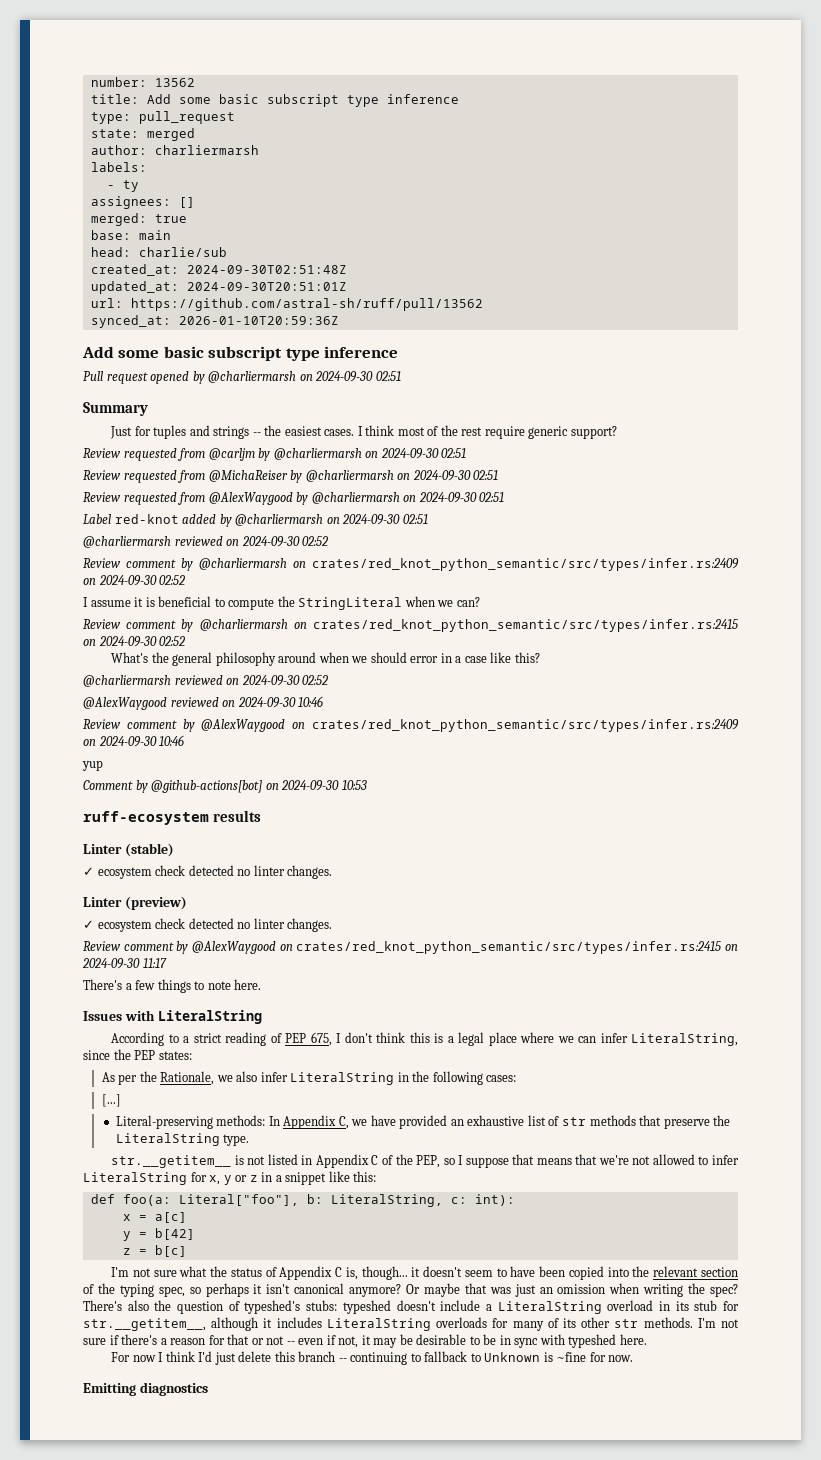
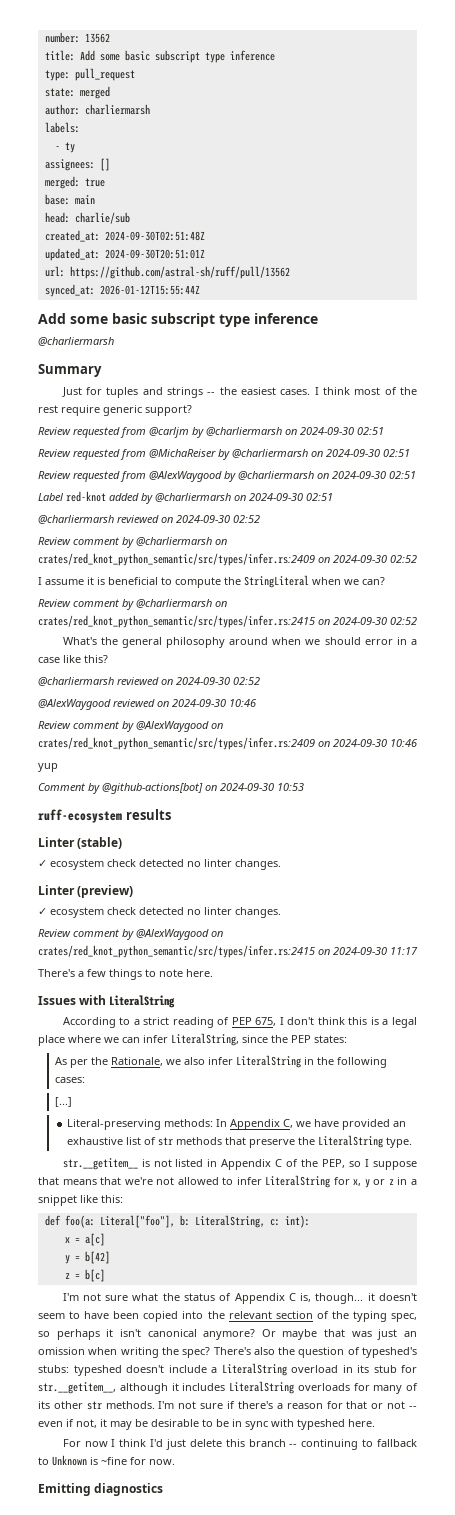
[178,316,339,325] [82,346,399,361] [83,371,401,384] 2026-01-10T20:59:36Z // Add some basic subscript type inference // Pull request opened by @charliermarsh on 2024-09-30 02:51 -> [99,285,200,295] [38,313,318,327] [38,337,114,346] 2026-01-12T15:55:44Z // Add some basic subscript type inference // @charliermarsh

